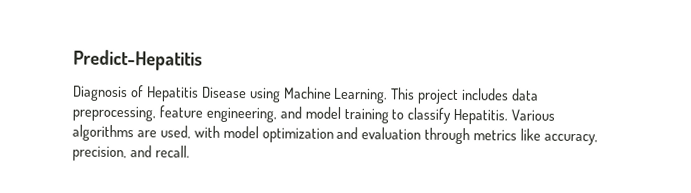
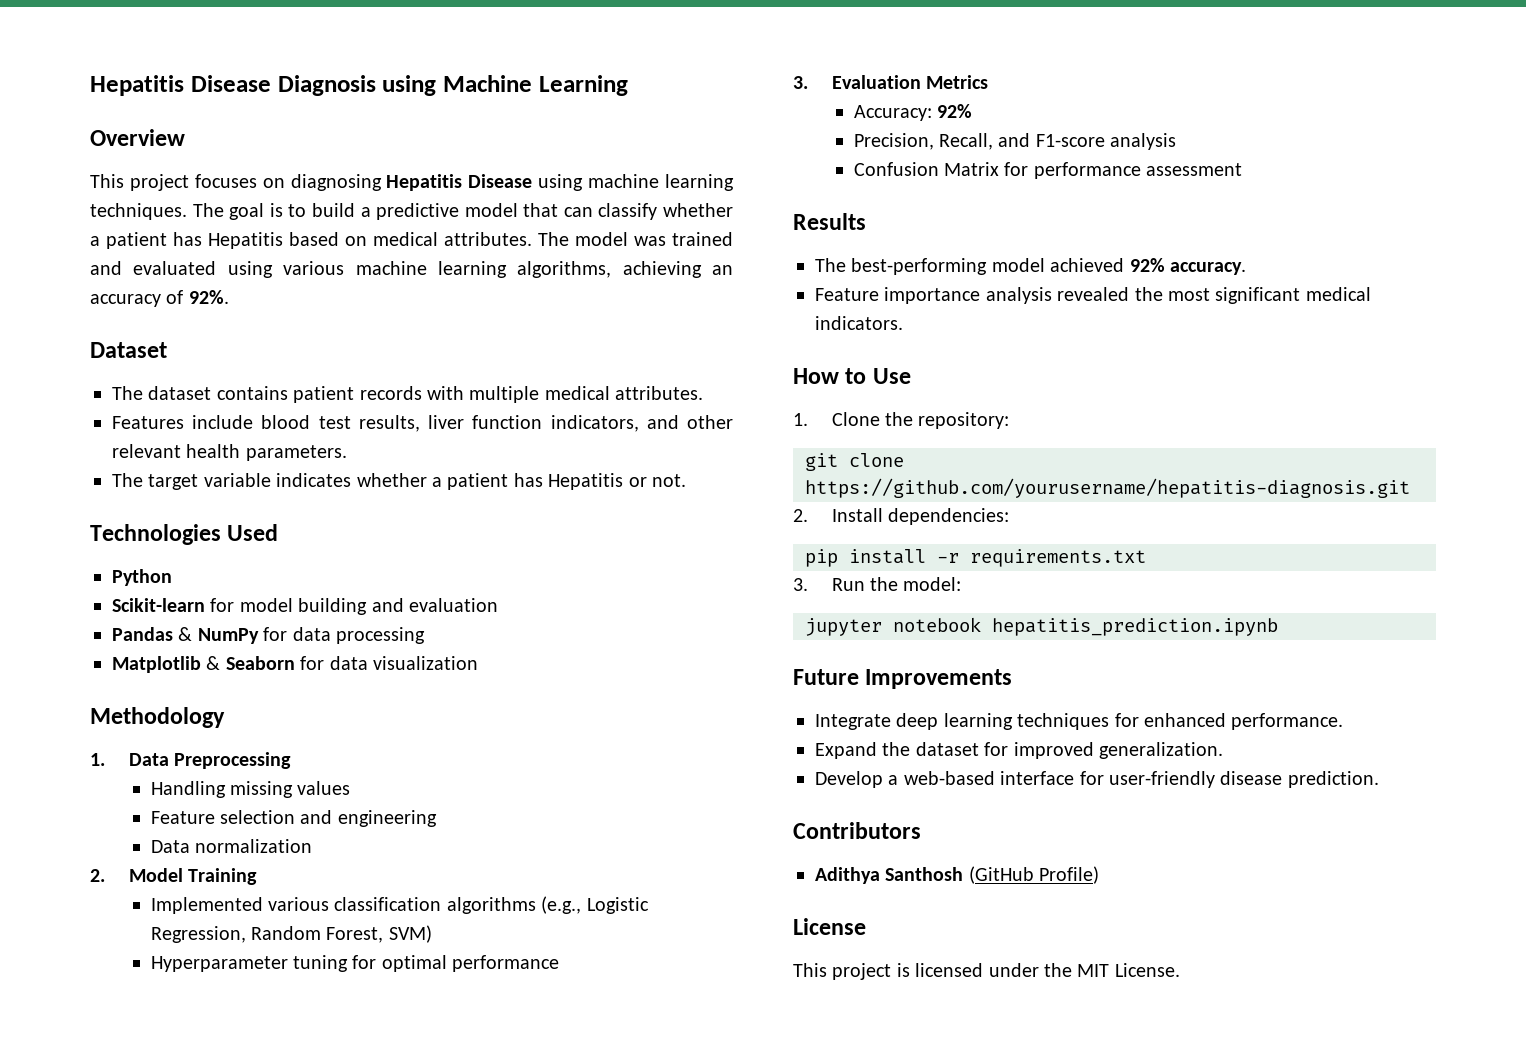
[73,49,203,71] [72,85,540,104] [72,105,556,125] [72,124,599,146] [72,145,190,162] Predict-Hepatitis // Diagnosis of Hepatitis Disease using Machine Learning. This project includes data preprocessing, feature engineering, and model training to classify Hepatitis. Various algorithms are used, with model optimization and evaluation through metrics like accuracy, precision, and recall. -> [90,75,628,96] [90,129,185,146] [90,174,735,191] [90,203,733,220] [90,232,733,249] [90,261,733,278] [90,290,229,307] [90,342,167,358] [112,386,704,403] [112,415,733,432] [112,444,347,461] [112,473,686,490] [90,524,279,545] [112,569,172,586] [112,598,498,615] [112,627,425,644] [112,656,478,673] [90,707,225,728] [90,752,292,769] [150,781,351,798] [150,810,437,827] [150,839,313,853] [90,868,258,885] [150,896,649,914] [150,925,432,943] [150,955,560,972] [793,75,989,89] [853,104,973,121] [853,133,1177,150] [853,162,1243,179] [793,213,866,230] [815,258,1246,275] [815,287,1371,304] [815,316,903,330] [793,368,911,384] [793,412,1010,429] [805,453,904,471] [805,478,1410,498] [793,508,1010,525] [805,549,1146,567] [793,577,962,591] [805,617,1278,636] [793,669,1013,689] [815,713,1344,730] [815,742,1223,759] [815,771,1379,788] [793,822,921,839] [815,866,1100,884] [793,918,866,935] [793,963,1180,980] Hepatitis Disease Diagnosis using Machine Learning // Overview // This project focuses on diagnosing Hepatitis Disease using machine learning techniques. The goal is to build a predictive model that can classify whether a patient has Hepatitis based on medical attributes. The model was trained and evaluated using various machine learning algorithms, achieving an accuracy of 92%. // Dataset // The dataset contains patient records with multiple medical attributes. // Features include blood test results, liver function indicators, and other relevant health parameters. // The target variable indicates whether a patient has Hepatitis or not. // Technologies Used // Python // Scikit-learn for model building and evaluation // Pandas & NumPy for data processing // Matplotlib & Seaborn for data visualization // Methodology // 1. Data Preprocessing // Handling missing values // Feature selection and engineering // Data normalization // 2. Model Training // Implemented various classification algorithms (e.g., Logistic Regression, Random Forest, SVM) // Hyperparameter tuning for optimal performance // 3. Evaluation Metrics // Accuracy: 92% // Precision, Recall, and F1-score analysis // Confusion Matrix for performance assessment // Results // The best-performing model achieved 92% accuracy. // Feature importance analysis revealed the most significant medical indicators. // How to Use // 1. Clone the repository: // git clone https://github.com/yourusername/hepatitis-diagnosis.git // 2. Install dependencies: // pip install -r requirements.txt // 3. Run the model: // jupyter notebook hepatitis_prediction.ipynb // Future Improvements // Integrate deep learning techniques for enhanced performance. // Expand the dataset for improved generalization. // Develop a web-based interface for user-friendly disease prediction. // Contributors // Adithya Santhosh (GitHub Profile) // License // This project is licensed under the MIT License.

